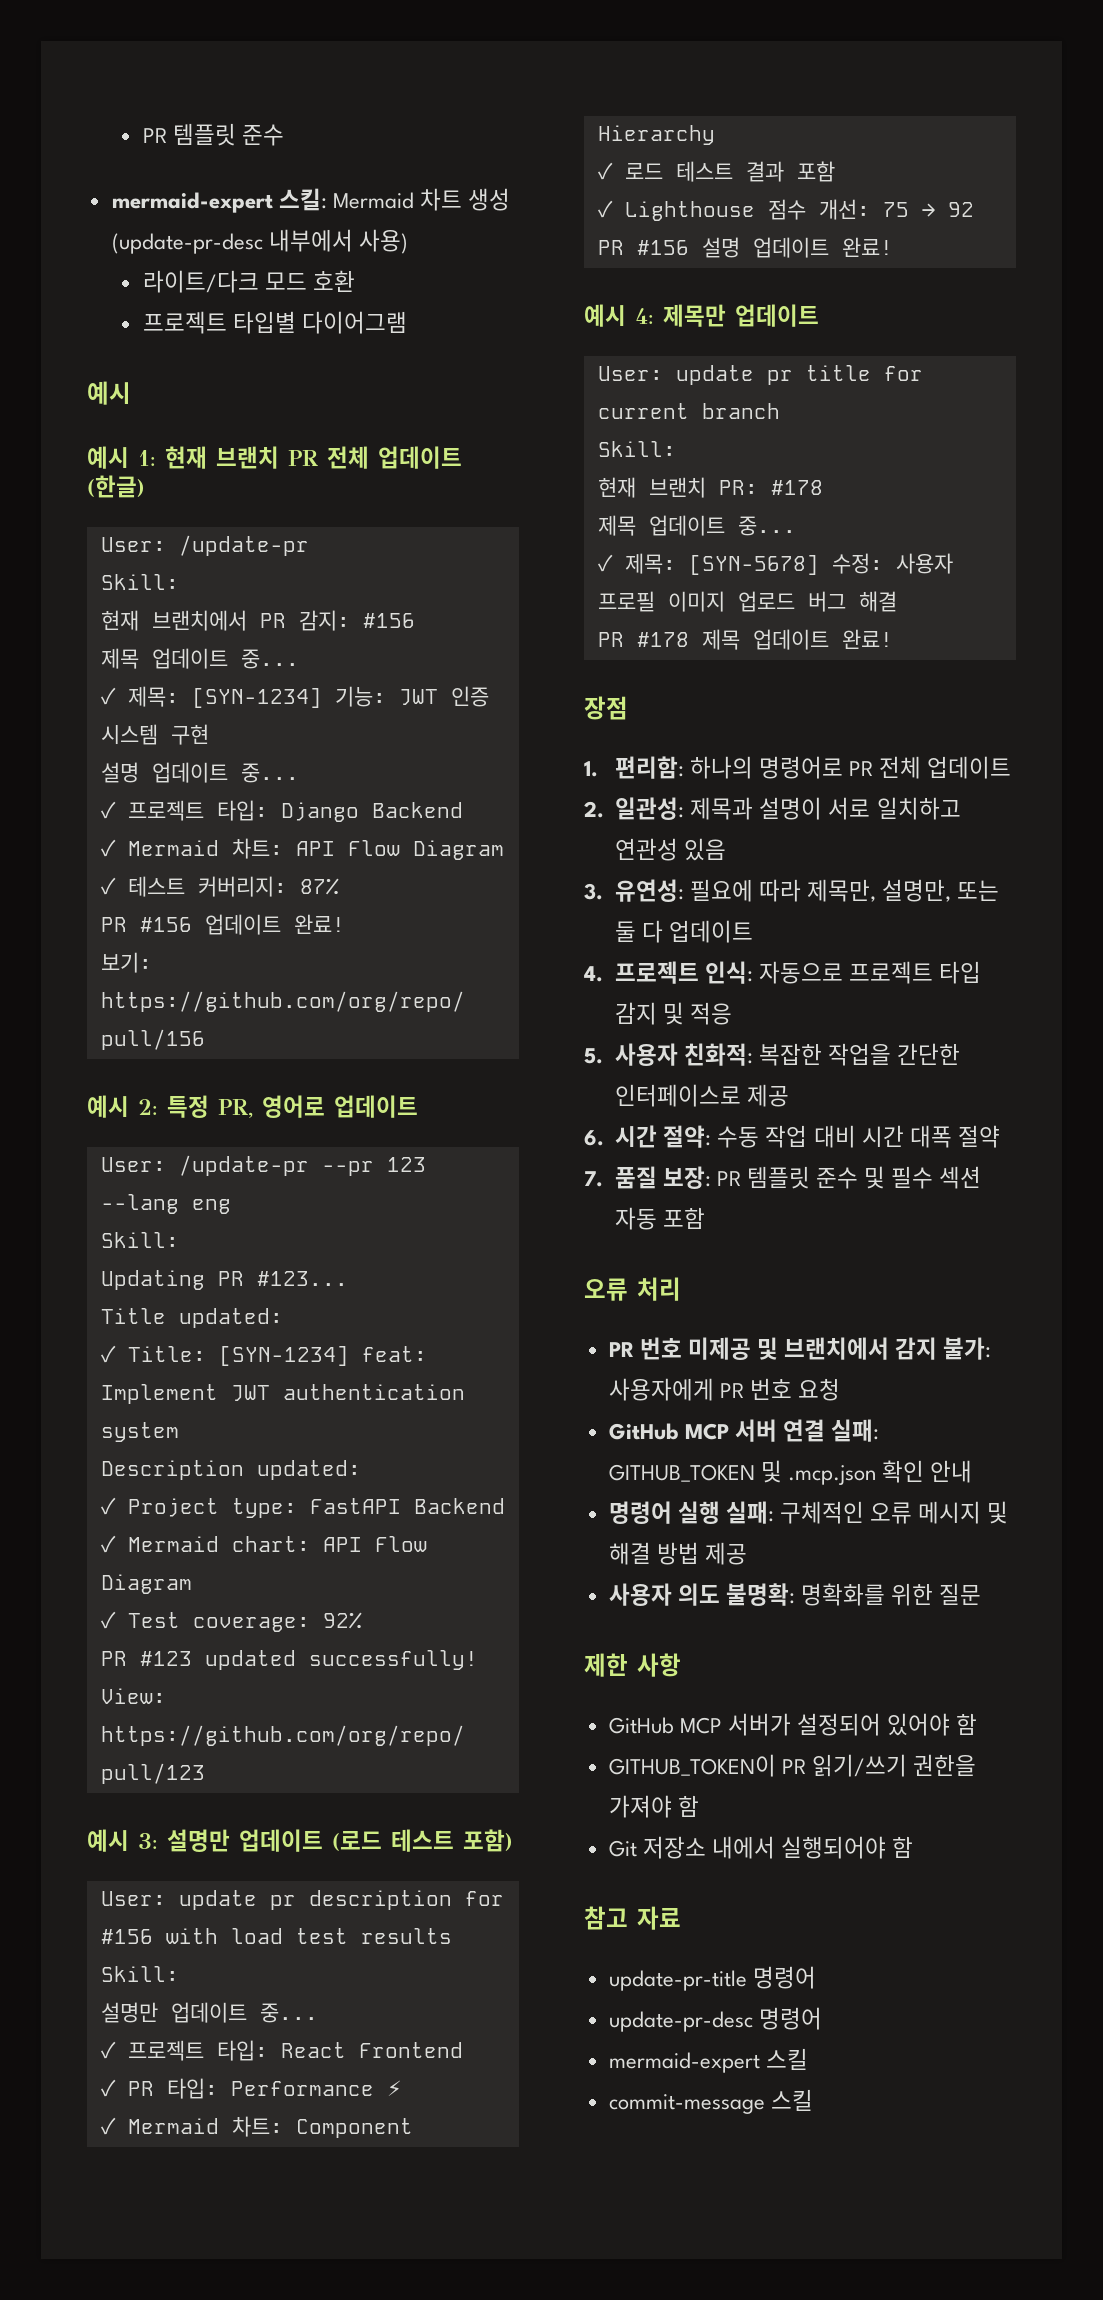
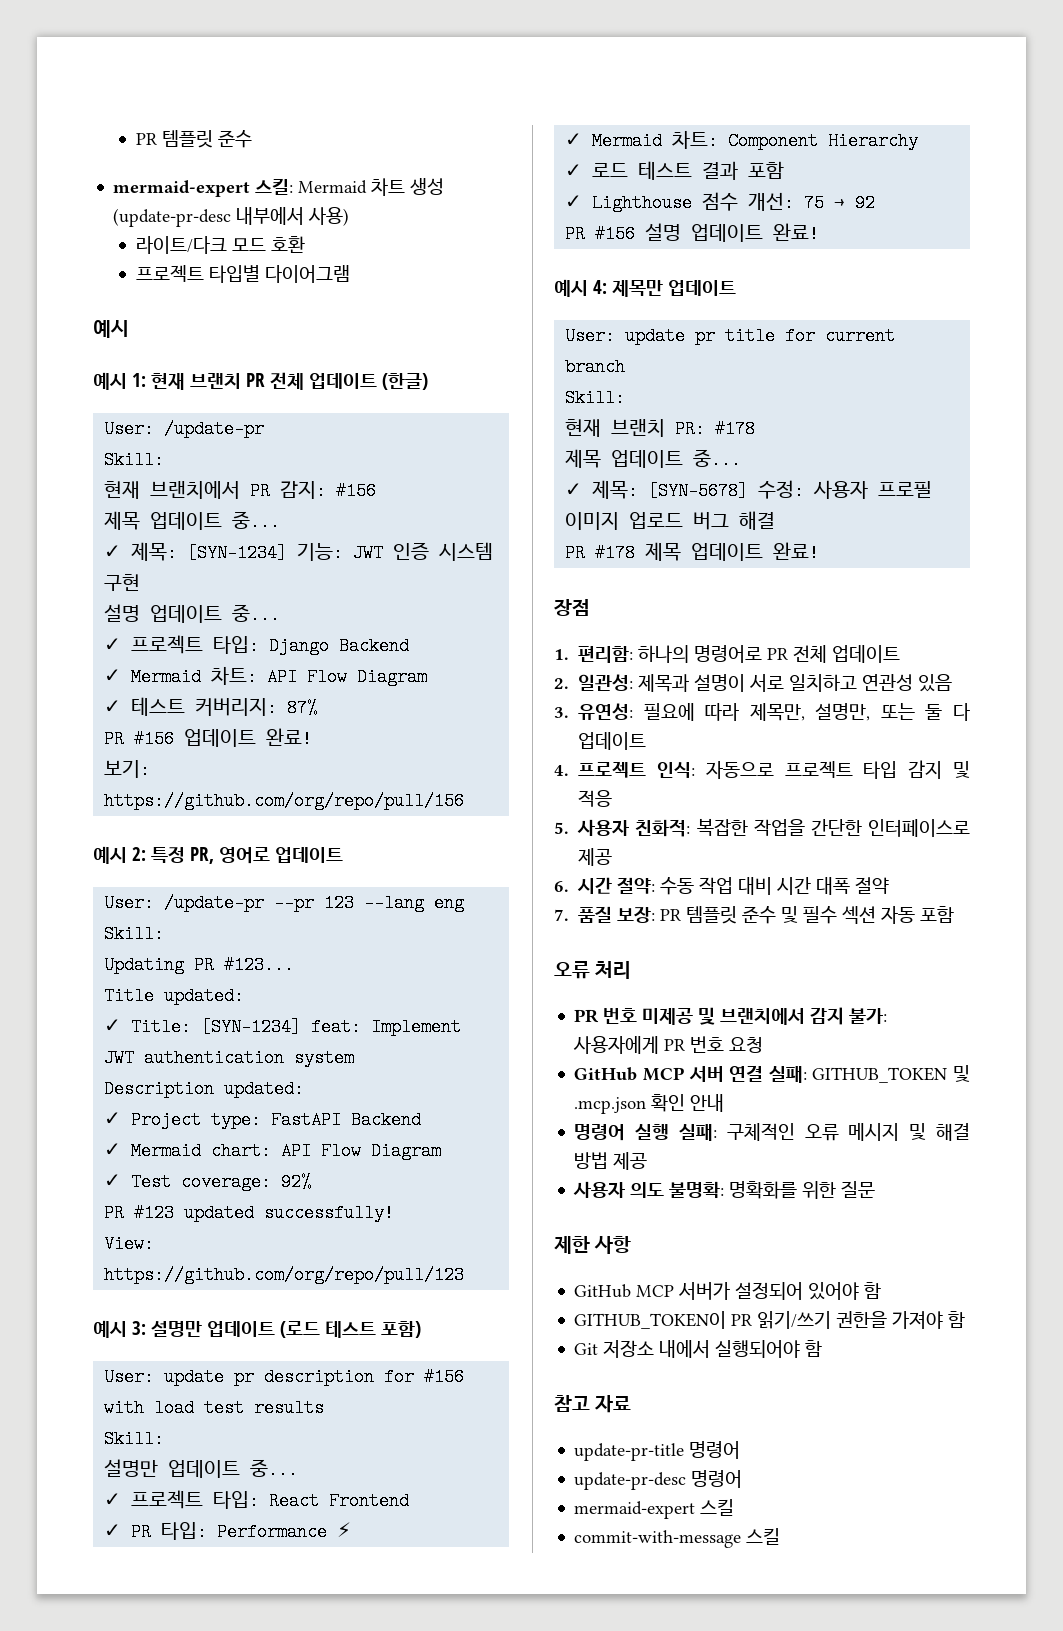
[608,2094,765,2114] commit-message -> [574,1530,742,1548] commit-with-message

